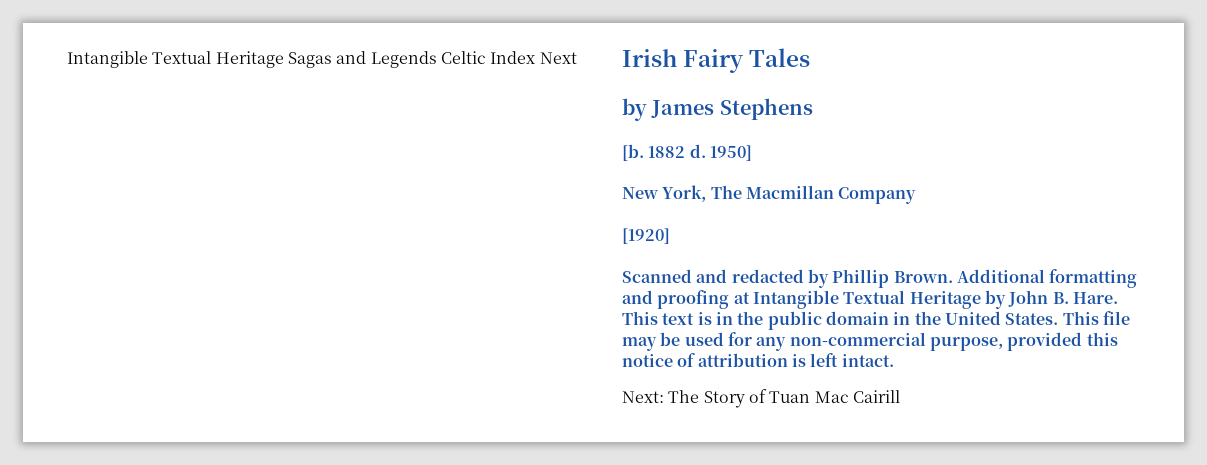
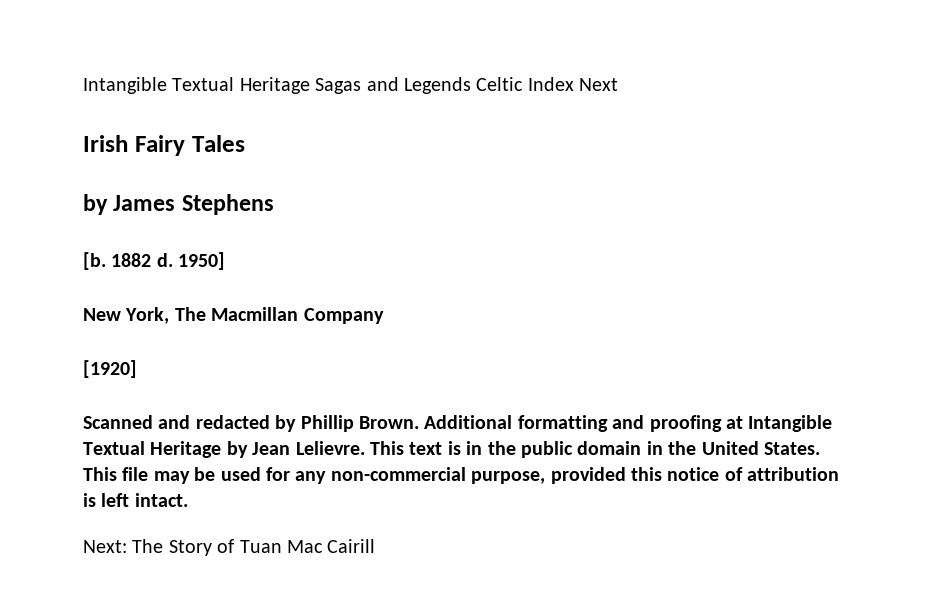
[1008,290,1118,307] John B. Hare. -> [252,441,365,455] Jean Lelievre.

